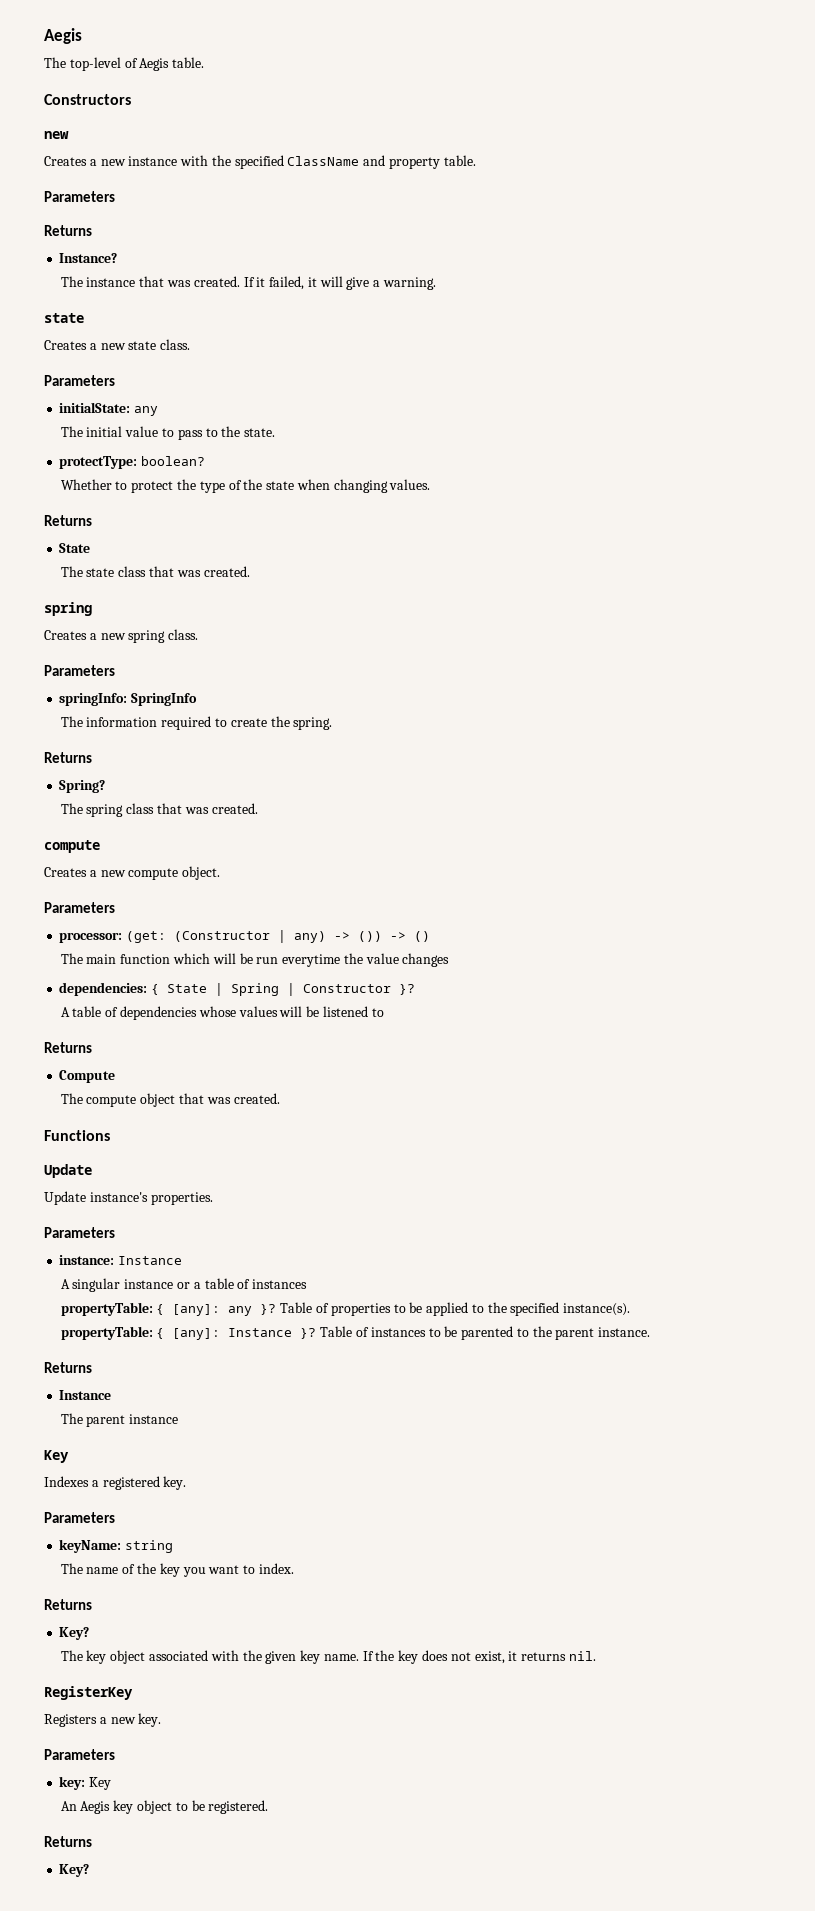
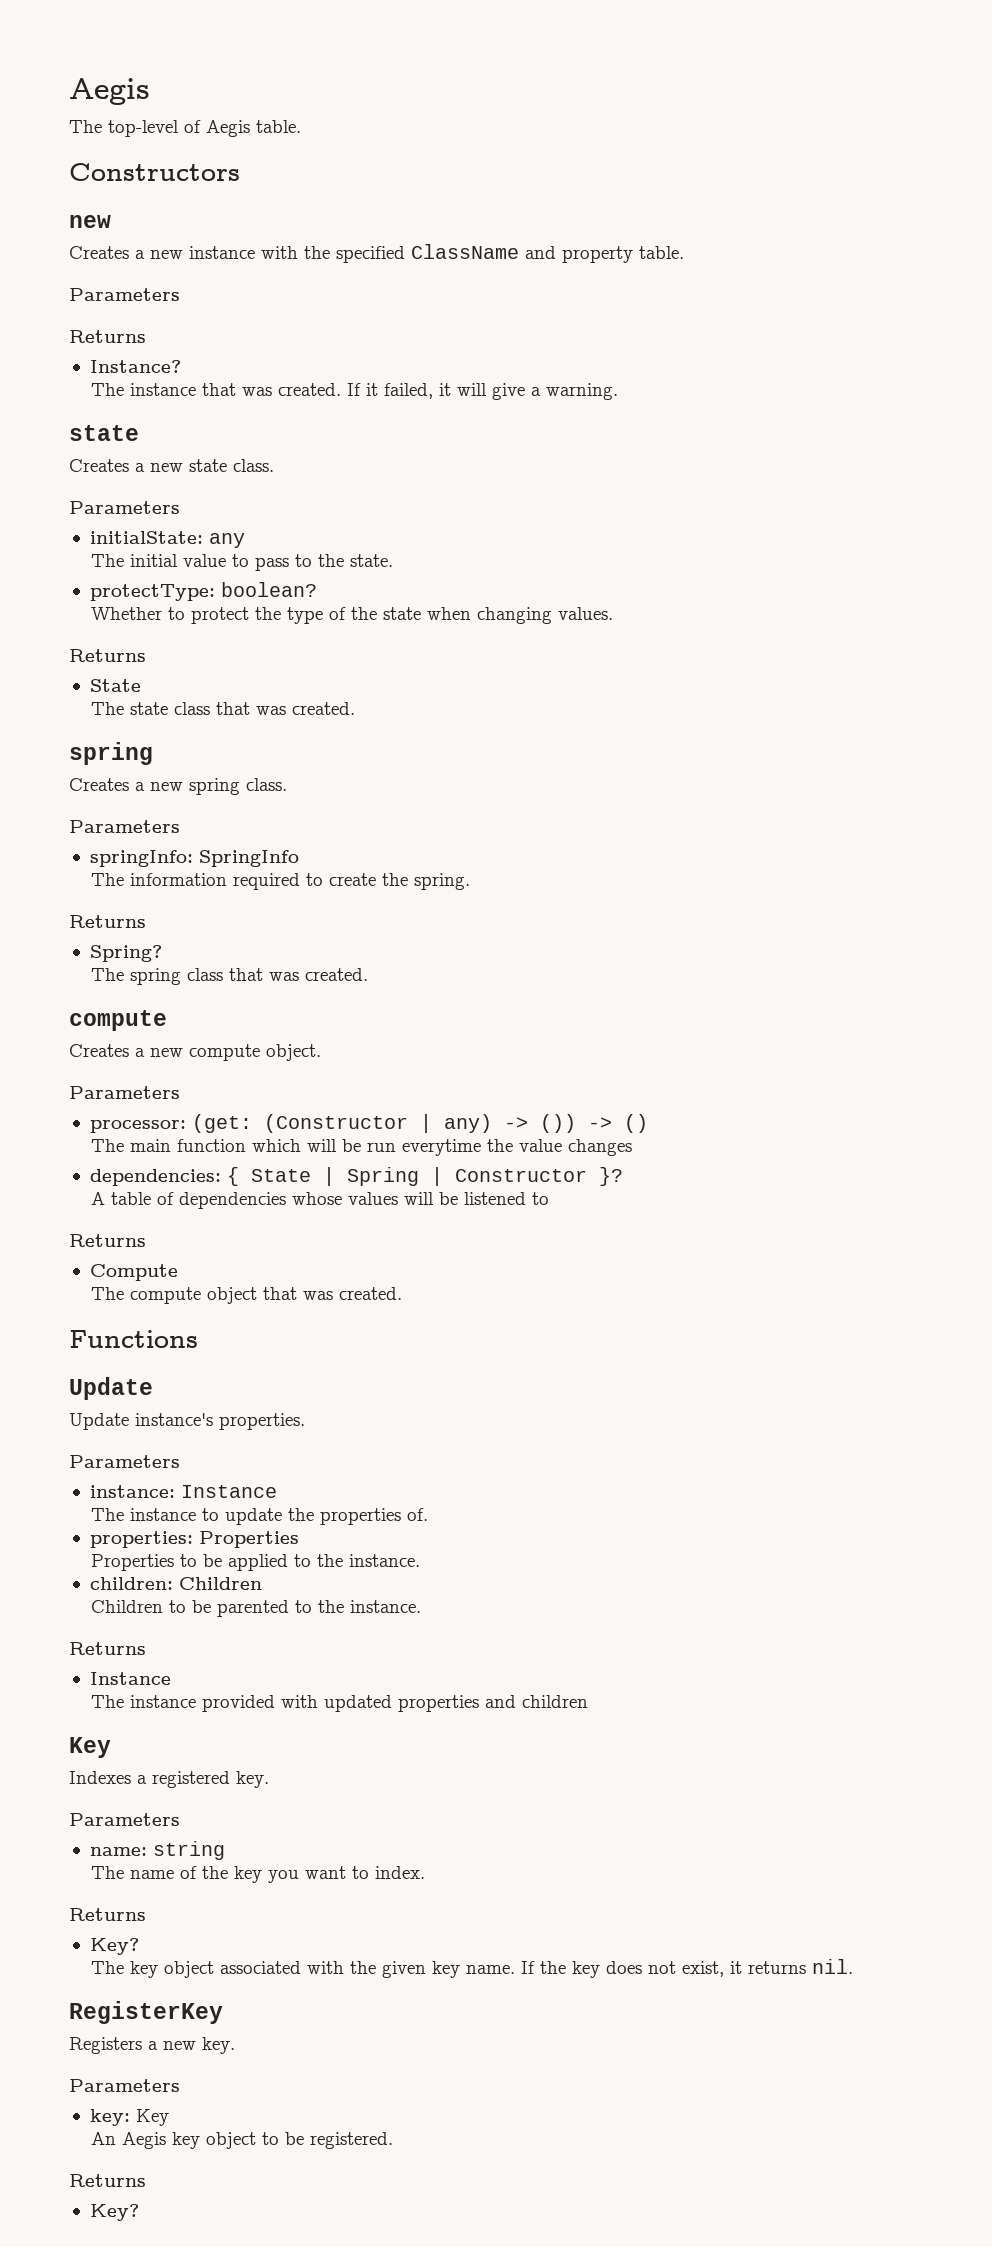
[60,1278,308,1292] [60,1302,391,1316] A singular instance or a table of instances // propertyTable: { [any]: any }? Table of properties -> [90,1508,428,1525] [89,1531,299,1548] [90,1554,174,1571] The instance to update the properties of. // properties: Properties // Properties
[510,1302,631,1316] [60,1326,426,1340] specified instance(s). // propertyTable: { [any]: Instance }? Table of instances -> [348,1554,420,1567] [89,1577,262,1590] [90,1600,163,1613] instance. // children: Children // Children
[555,1328,595,1340] parent -> (344, 1606) none
[86,1414,179,1427] parent instance -> [129,1695,588,1712] instance provided with updated properties and children
[59,1539,122,1553] keyName: -> [89,1847,147,1856] name:

